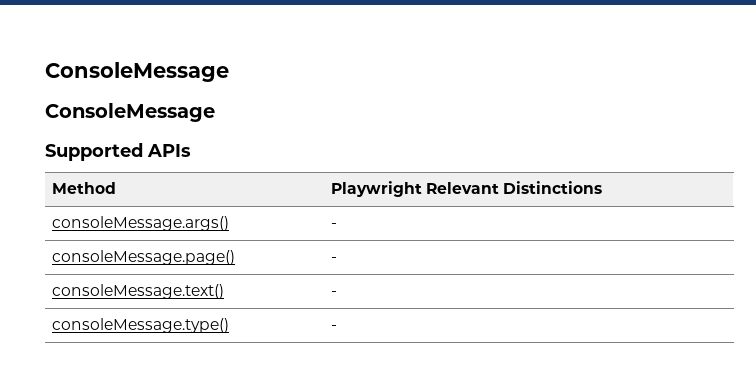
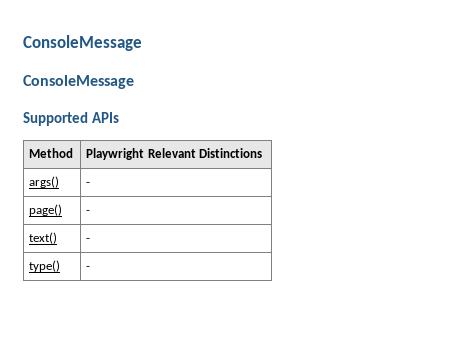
[51,216,229,231] [330,223,337,228] [51,250,235,265] [330,257,337,262] [51,284,224,299] [330,291,337,296] [51,318,229,333] consoleMessage.args() | - // consoleMessage.page() | - // consoleMessage.text() | - // consoleMessage.type() -> [29,176,60,188] [86,182,91,186] [29,204,63,216] [86,210,91,214] [29,232,58,244] [86,238,91,242] [29,260,61,272] args() | - // page() | - // text() | - // type()

